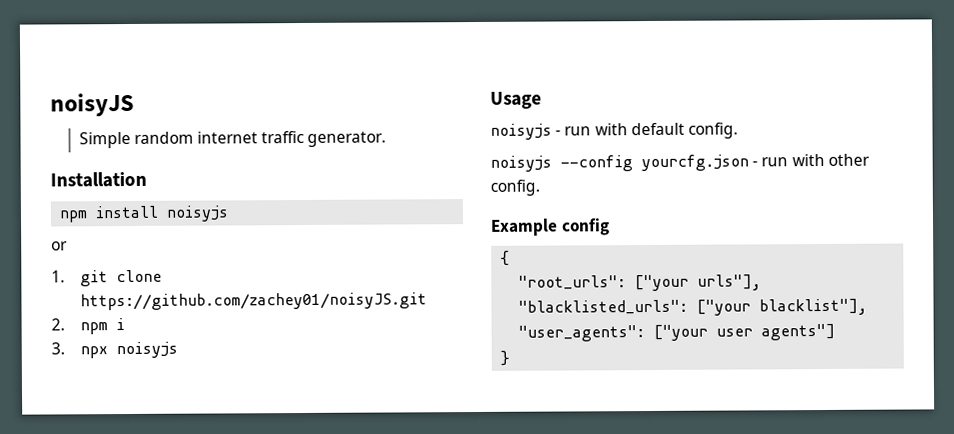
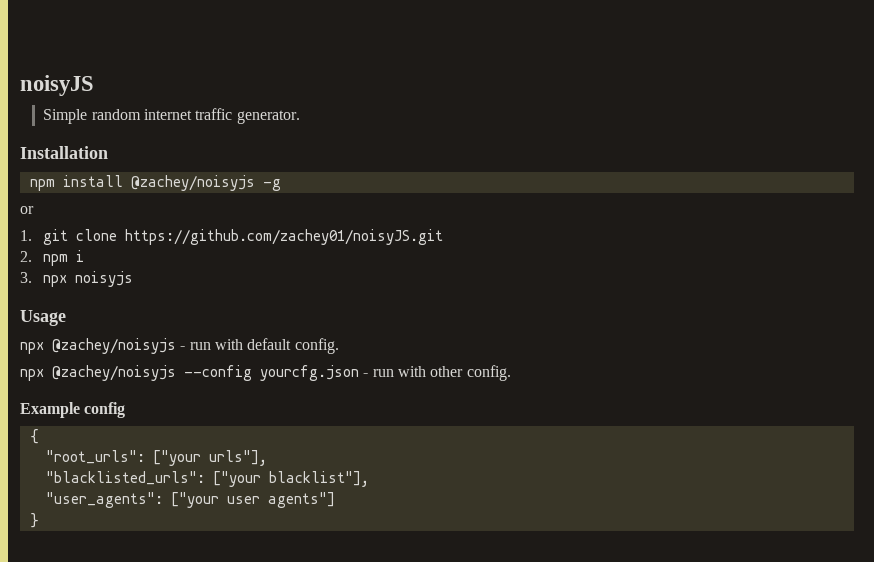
[166,205,230,222] noisyjs -> [130,175,281,191] @zachey/noisyjs -g
[490,123,552,140] noisyjs -> [20,338,176,354] npx @zachey/noisyjs
[490,155,552,172] noisyjs -> [20,365,176,381] npx @zachey/noisyjs

